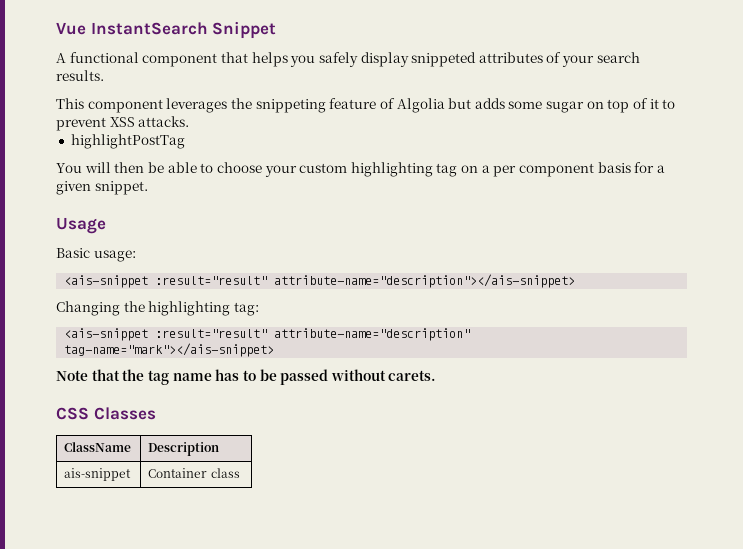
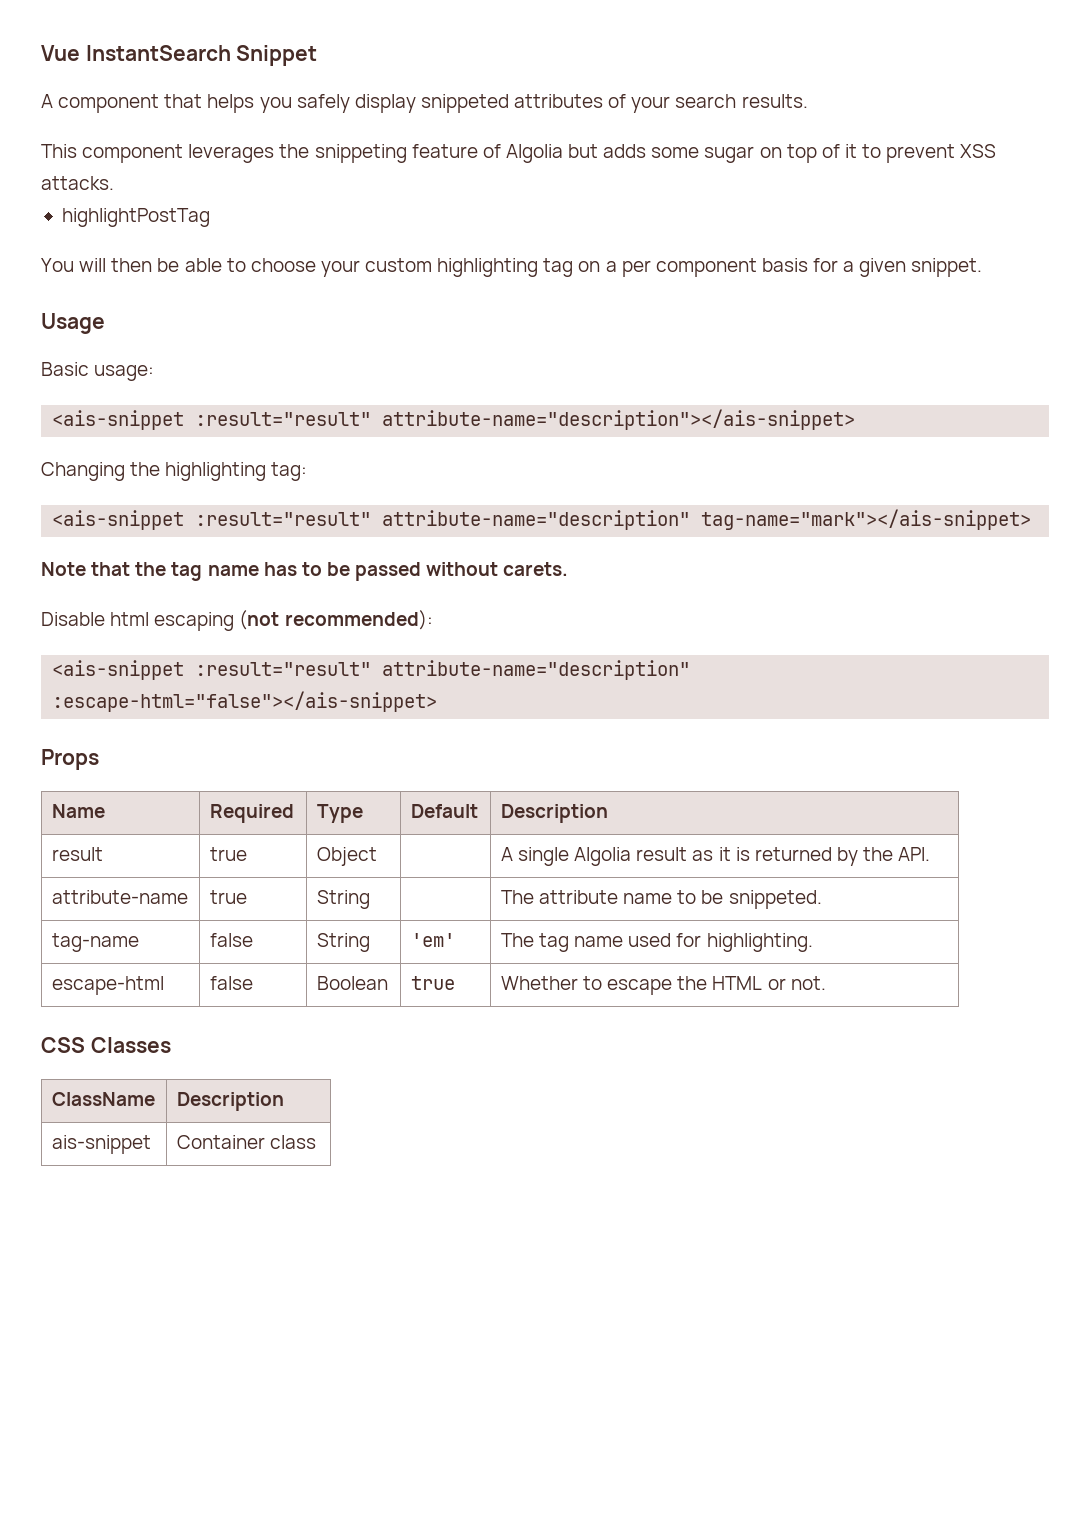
[69,52,139,63] functional -> (53, 101) none
(437, 375) none -> [41,610,433,631] [52,660,691,680] [52,691,438,712] [41,749,99,770] [51,804,105,818] [209,804,294,823] [316,804,363,823] [410,804,478,818] [500,804,608,823] [51,847,103,861] [209,847,247,861] [316,847,377,866] [500,847,931,866] [51,890,188,904] [209,890,247,904] [316,890,370,909] [500,890,822,909] [51,933,139,952] [209,933,253,947] [316,933,370,952] [410,933,455,947] [500,933,813,952] [51,976,164,995] [209,976,253,990] [316,976,388,990] [410,976,455,990] [500,976,826,995] // Disable html escaping (not recommended): // <ais-snippet :result="result" attribute-name="description" :escape-html="false"></ais-snippet> // Props // Name | Required | Type | Default | Description // result | true | Object | | A single Algolia result as it is returned by the API. // attribute-name | true | String | | The attribute name to be snippeted. // tag-name | false | String | 'em' | The tag name used for highlighting. // escape-html | false | Boolean | true | Whether to escape the HTML or not.

